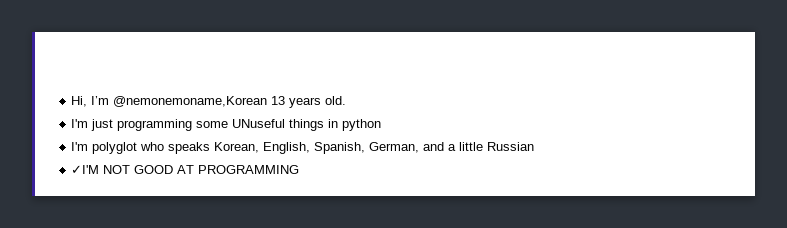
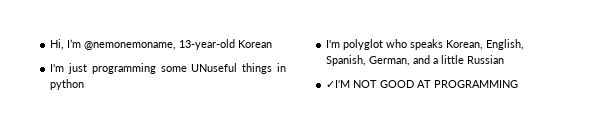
[113,96,347,108] @nemonemoname,Korean 13 years old. -> [84,39,273,50] @nemonemoname, 13-year-old Korean

